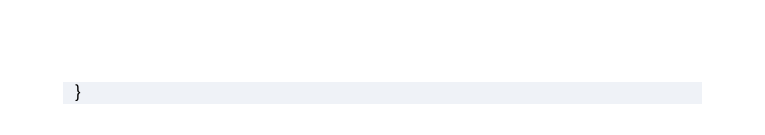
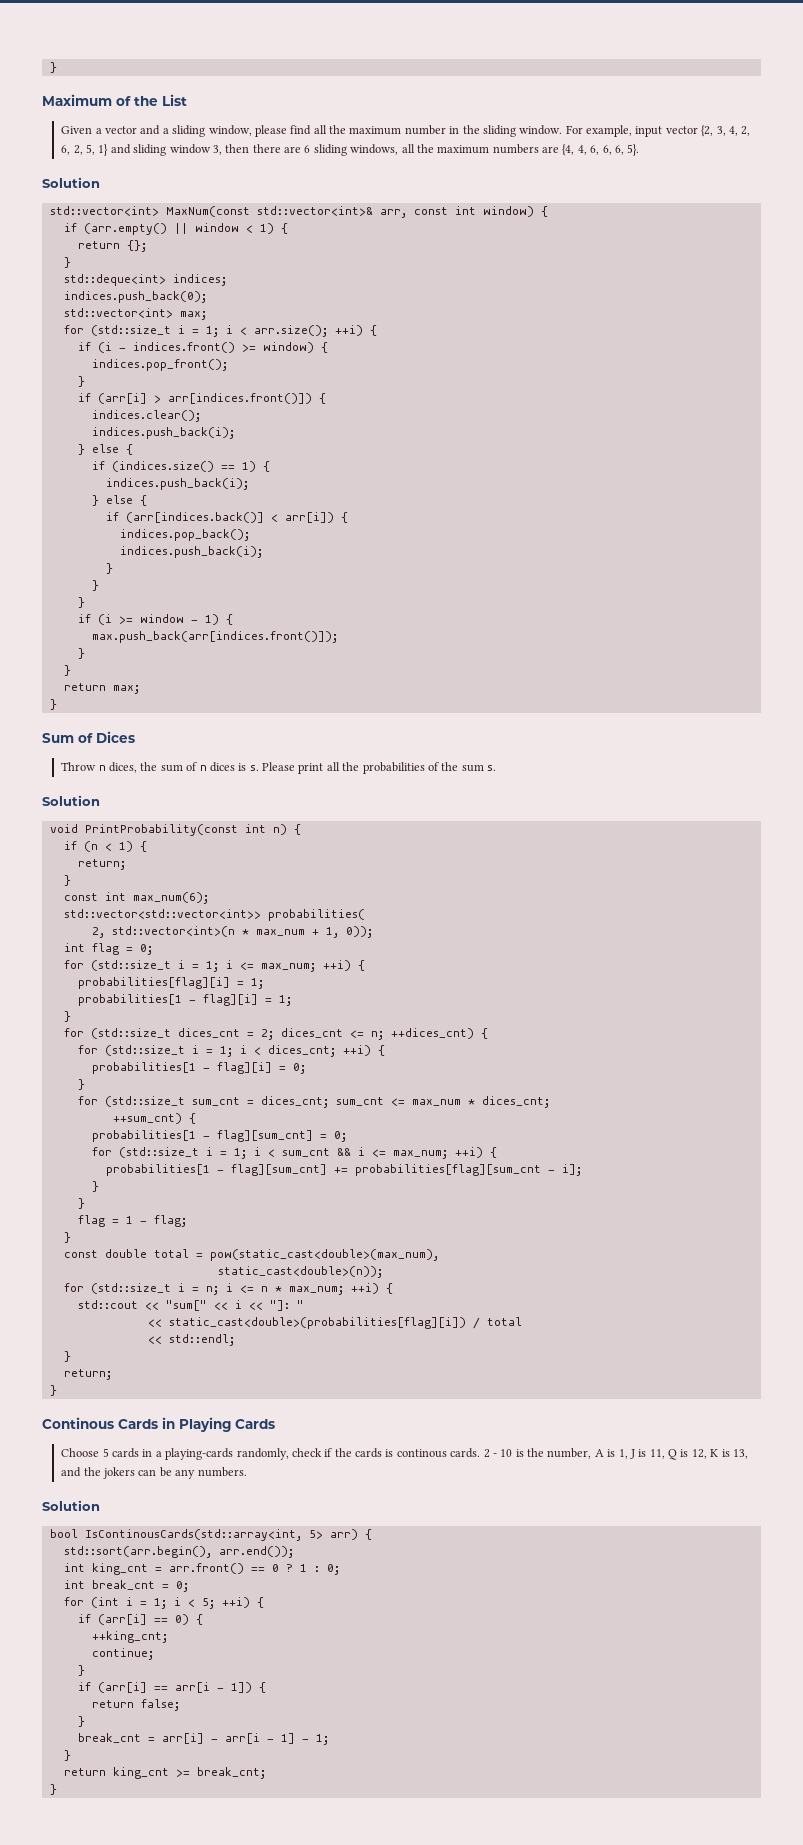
[73,84,82,102] } -> [49,62,57,73] [42,94,187,106] [61,125,751,137] [61,144,640,156] [42,177,100,188] [49,206,548,218] [63,223,288,235] [77,240,147,252] [63,257,71,268] [63,274,227,286] [63,291,207,303] [63,308,207,320] [63,325,377,337] [77,342,328,353] [91,359,228,371] [77,376,85,387] [77,393,326,404] [91,410,201,422] [91,427,235,439] [77,444,133,455] [91,461,270,472] [105,478,249,490] [91,495,147,506] [105,512,348,523] [119,529,250,541] [119,546,263,558] [105,563,113,574] [91,580,99,591] [77,597,85,608] [77,614,233,625] [91,631,338,643] [77,648,85,659] [63,665,71,676] [63,683,140,694] [49,699,57,710] [42,731,135,743] [61,762,496,774] [42,795,100,806] [49,824,301,836] [63,841,147,852] [77,859,126,870] [63,875,71,886] [63,892,209,904] [63,909,365,921] [91,926,373,938] [63,943,153,955] [63,960,365,972] [77,977,264,989] [77,994,292,1006] [63,1011,71,1022] [63,1028,488,1040] [77,1045,385,1057] [91,1062,306,1074] [77,1079,85,1090] [77,1096,550,1108] [112,1113,196,1124] [91,1130,347,1142] [91,1147,497,1159] [105,1164,582,1176] [91,1181,99,1192] [77,1198,85,1209] [77,1215,187,1227] [63,1232,71,1243] [63,1249,439,1261] [217,1266,383,1278] [63,1283,393,1295] [77,1300,304,1311] [147,1317,522,1329] [147,1334,235,1346] [63,1351,71,1362] [63,1369,112,1380] [49,1385,57,1396] [42,1417,275,1432] [61,1448,748,1460] [61,1467,247,1479] [42,1500,100,1511] [49,1529,372,1541] [63,1546,294,1558] [63,1563,340,1575] [63,1580,189,1592] [63,1597,264,1609] [77,1614,203,1625] [91,1631,168,1643] [91,1648,154,1660] [77,1665,85,1676] [77,1682,266,1693] [91,1699,180,1711] [77,1716,85,1727] [77,1733,329,1745] [63,1750,71,1761] [63,1767,266,1779] [49,1784,57,1795] } // Maximum of the List // Given a vector and a sliding window, please find all the maximum number in the sliding window. For example, input vector {2, 3, 4, 2, 6, 2, 5, 1} and sliding window 3, then there are 6 sliding windows, all the maximum numbers are {4, 4, 6, 6, 6, 5}. // Solution // std::vector<int> MaxNum(const std::vector<int>& arr, const int window) { // if (arr.empty() || window < 1) { // return {}; // } // std::deque<int> indices; // indices.push_back(0); // std::vector<int> max; // for (std::size_t i = 1; i < arr.size(); ++i) { // if (i - indices.front() >= window) { // indices.pop_front(); // } // if (arr[i] > arr[indices.front()]) { // indices.clear(); // indices.push_back(i); // } else { // if (indices.size() == 1) { // indices.push_back(i); // } else { // if (arr[indices.back()] < arr[i]) { // indices.pop_back(); // indices.push_back(i); // } // } // } // if (i >= window - 1) { // max.push_back(arr[indices.front()]); // } // } // return max; // } // Sum of Dices // Throw n dices, the sum of n dices is s. Please print all the probabilities of the sum s. // Solution // void PrintProbability(const int n) { // if (n < 1) { // return; // } // const int max_num(6); // std::vector<std::vector<int>> probabilities( // 2, std::vector<int>(n * max_num + 1, 0)); // int flag = 0; // for (std::size_t i = 1; i <= max_num; ++i) { // probabilities[flag][i] = 1; // probabilities[1 - flag][i] = 1; // } // for (std::size_t dices_cnt = 2; dices_cnt <= n; ++dices_cnt) { // for (std::size_t i = 1; i < dices_cnt; ++i) { // probabilities[1 - flag][i] = 0; // } // for (std::size_t sum_cnt = dices_cnt; sum_cnt <= max_num * dices_cnt; // ++sum_cnt) { // probabilities[1 - flag][sum_cnt] = 0; // for (std::size_t i = 1; i < sum_cnt && i <= max_num; ++i) { // probabilities[1 - flag][sum_cnt] += probabilities[flag][sum_cnt - i]; // } // } // flag = 1 - flag; // } // const double total = pow(static_cast<double>(max_num), // static_cast<double>(n)); // for (std::size_t i = n; i <= n * max_num; ++i) { // std::cout << "sum[" << i << "]: " // << static_cast<double>(probabilities[flag][i]) / total // << std::endl; // } // return; // } // Continous Cards in Playing Cards // Choose 5 cards in a playing-cards randomly, check if the cards is continous cards. 2 - 10 is the number, A is 1, J is 11, Q is 12, K is 13, and the jokers can be any numbers. // Solution // bool IsContinousCards(std::array<int, 5> arr) { // std::sort(arr.begin(), arr.end()); // int king_cnt = arr.front() == 0 ? 1 : 0; // int break_cnt = 0; // for (int i = 1; i < 5; ++i) { // if (arr[i] == 0) { // ++king_cnt; // continue; // } // if (arr[i] == arr[i - 1]) { // return false; // } // break_cnt = arr[i] - arr[i - 1] - 1; // } // return king_cnt >= break_cnt; // }

